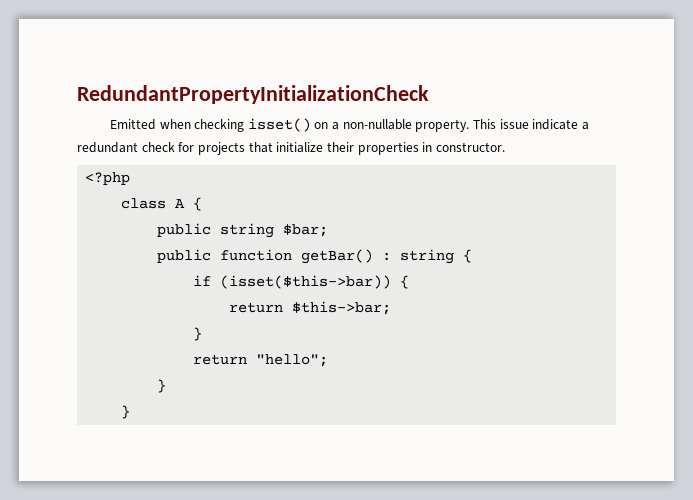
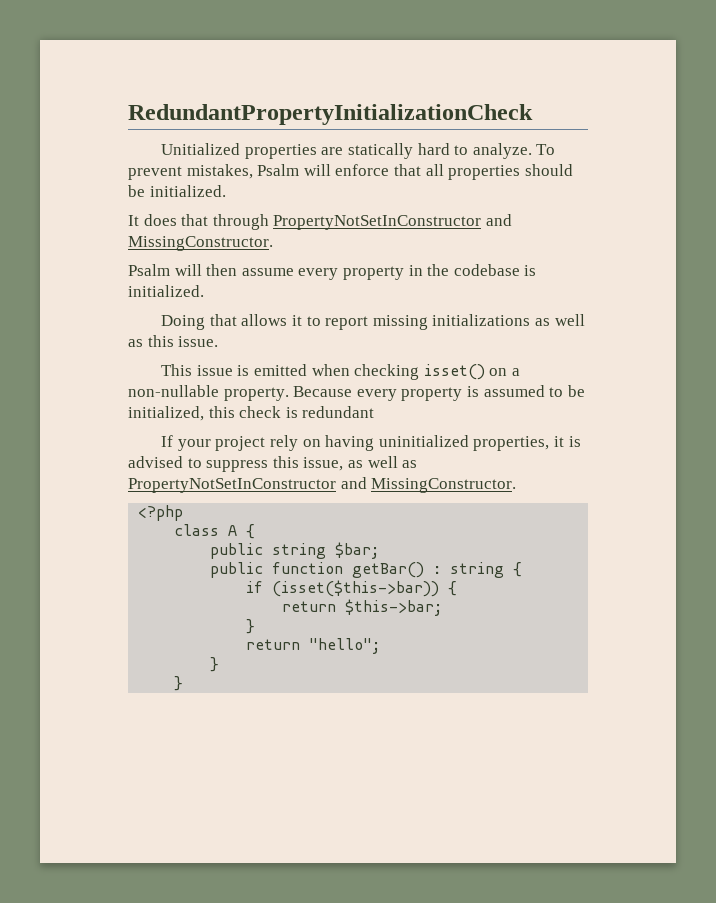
[109,119,156,130] Emitted -> [161,143,556,159] [128,164,573,180] [128,185,226,197] [128,214,512,230] [128,236,273,251] [128,264,537,280] [128,285,204,297] [161,314,585,330] [128,335,219,347] [161,364,307,376] Unitialized properties are statically hard to analyze. To prevent mistakes, Psalm will enforce that all properties should be initialized. // It does that through PropertyNotSetInConstructor and MissingConstructor. // Psalm will then assume every property in the codebase is initialized. // Doing that allows it to report missing initializations as well as this issue. // This issue is emitted
[473,119,589,130] [77,142,505,155] This issue indicate a redundant check for projects that initialize their properties in constructor. -> [293,385,585,401] [128,406,375,421] [161,435,581,451] [128,456,418,472] [128,477,517,493] Because every property is assumed to be initialized, this check is redundant // If your project rely on having uninitialized properties, it is advised to suppress this issue, as well as PropertyNotSetInConstructor and MissingConstructor.

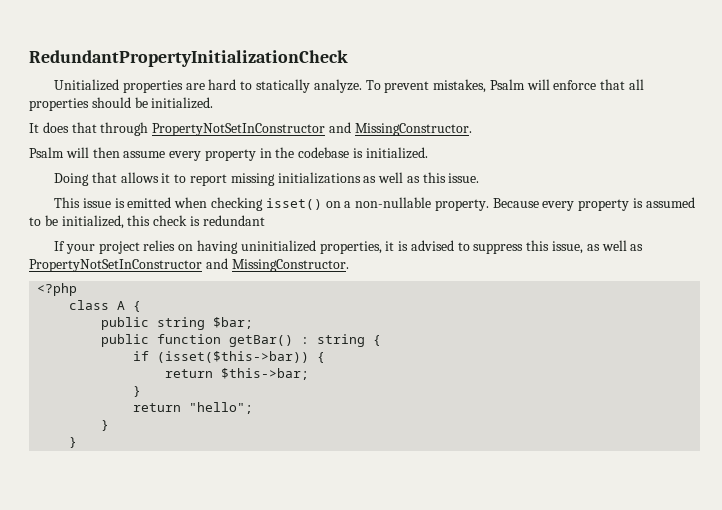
[347,143,413,159] statically -> (205, 86) none
(469, 150) none -> [255,79,310,93] statically
[269,435,298,451] rely -> [143,240,176,251] relies

